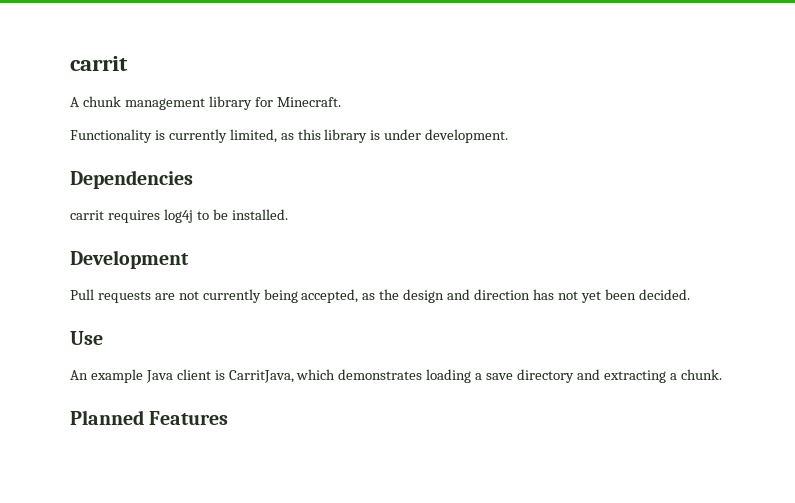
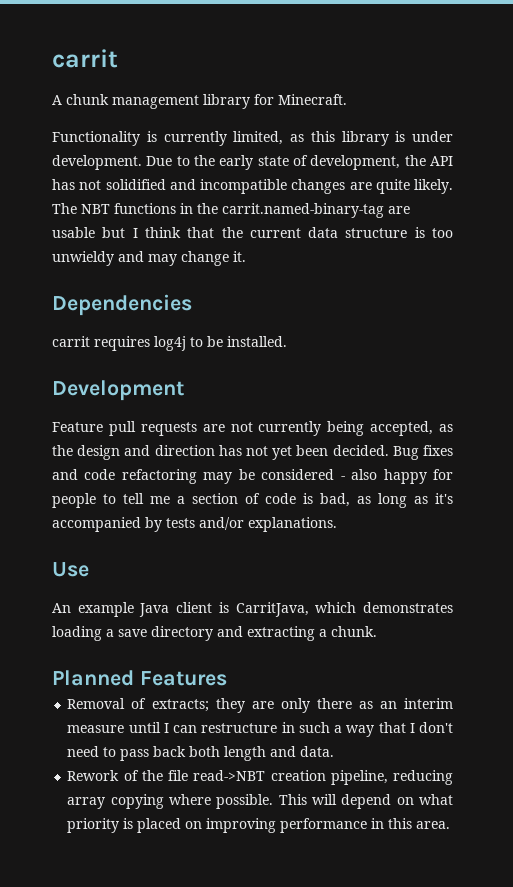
(509, 136) none -> [146,155,453,170] [52,179,453,194] [52,203,410,218] [52,227,454,238] [52,251,246,266] Due to the early state of development, the API has not solidified and incompatible changes are quite likely. The NBT functions in the carrit.named-binary-tag are usable but I think that the current data structure is too unwieldy and may change it.
[70,289,94,300] Pull -> [52,421,136,436] Feature pull
(690, 294) none -> [392,445,453,460] [52,469,454,484] [52,493,453,508] [52,517,337,532] Bug fixes and code refactoring may be considered - also happy for people to tell me a section of code is bad, as long as it's accompanied by tests and/or explanations.
(229, 418) none -> [67,698,453,713] [67,722,454,737] [67,746,335,761] [67,770,454,785] [67,794,453,809] [67,818,451,833] // Removal of extracts; they are only there as an interim measure until I can restructure in such a way that I don't need to pass back both length and data. // Rework of the file read->NBT creation pipeline, reducing array copying where possible. This will depend on what priority is placed on improving performance in this area.

